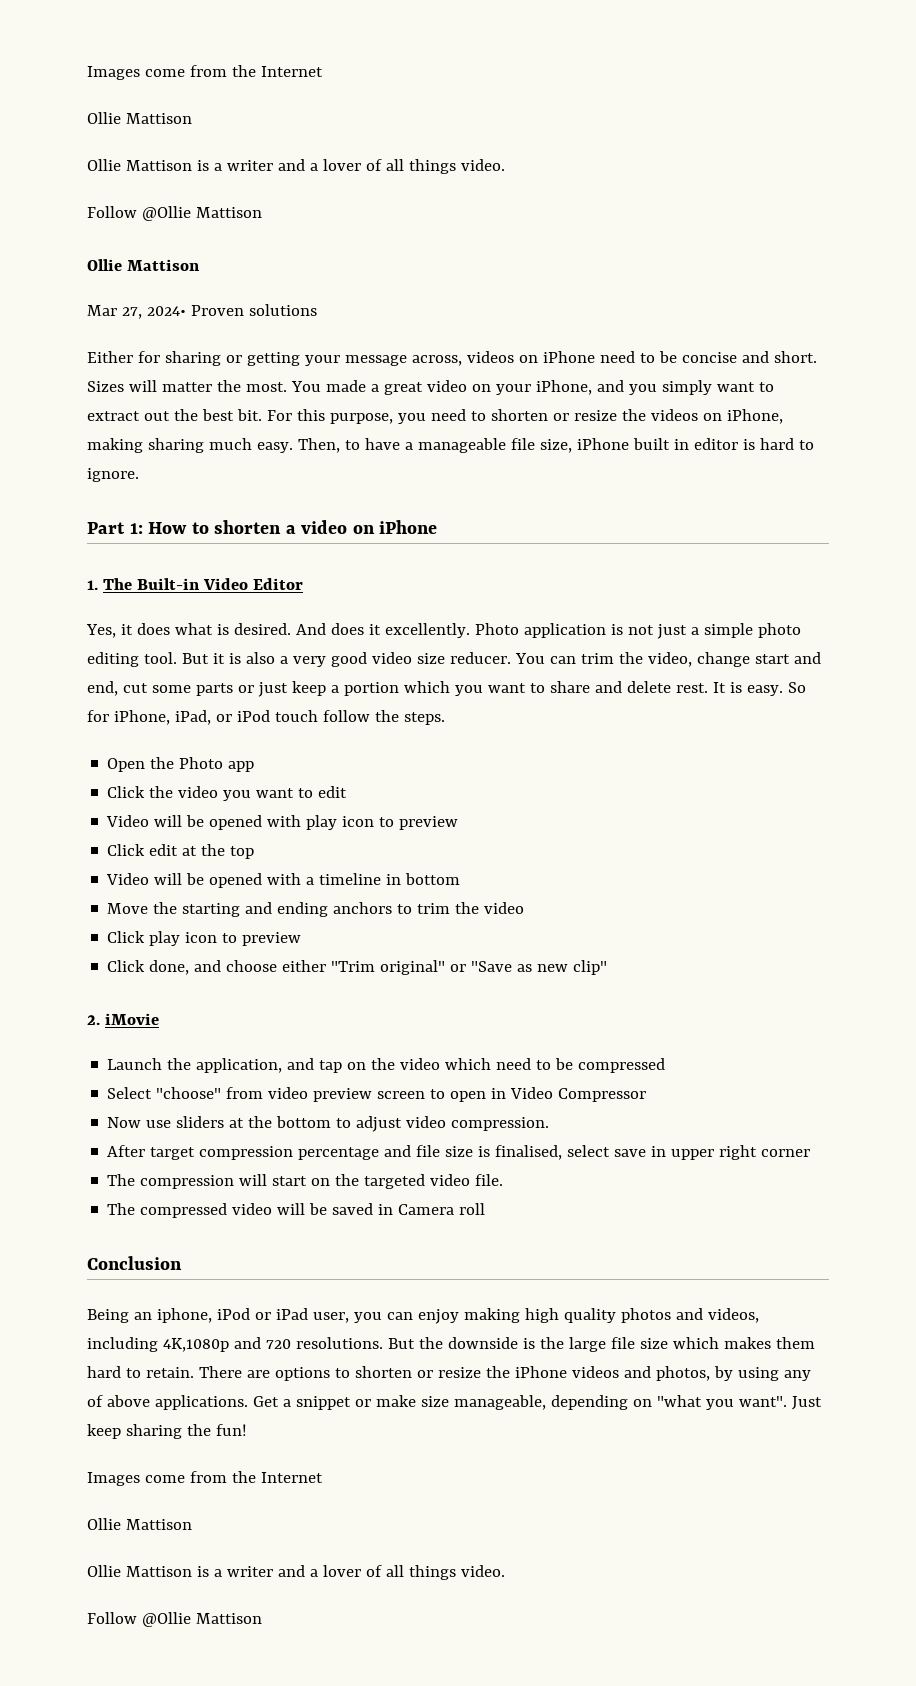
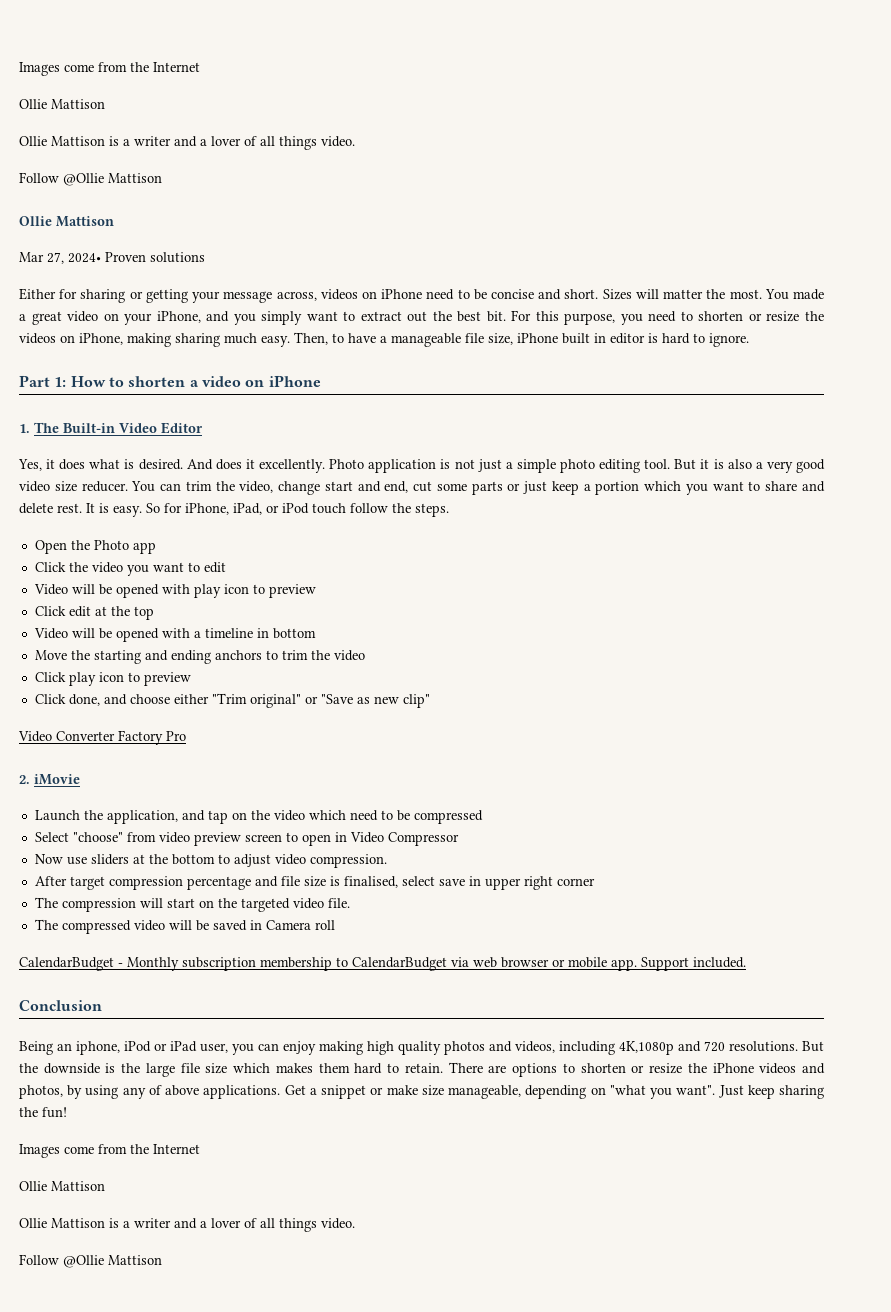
(608, 967) none -> [18,730,186,745] // Video Converter Factory Pro
(486, 1209) none -> [19,957,746,971] // CalendarBudget - Monthly subscription membership to CalendarBudget via web browser or mobile app. Support included.

